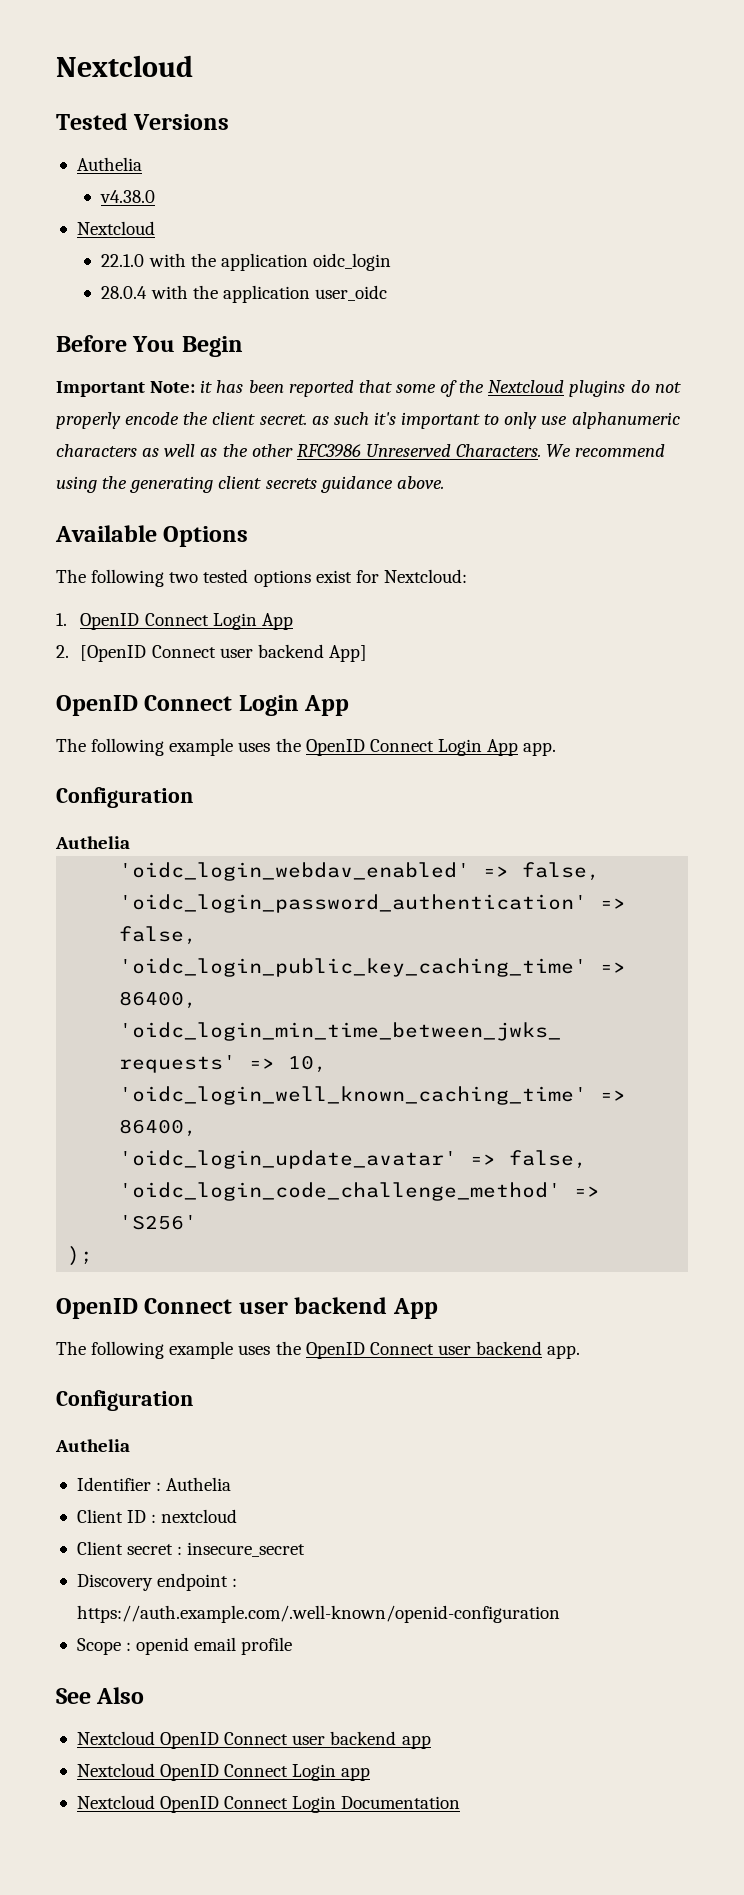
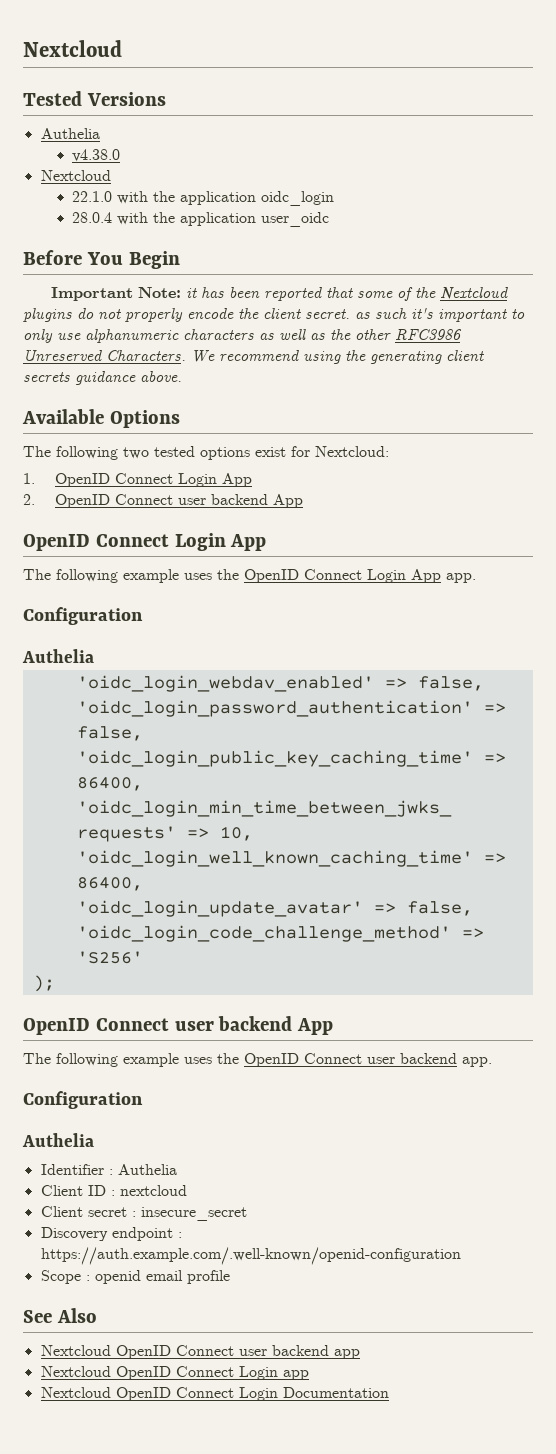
[80,644,367,662] [OpenID Connect user backend App] -> [54,494,303,508] OpenID Connect user backend App

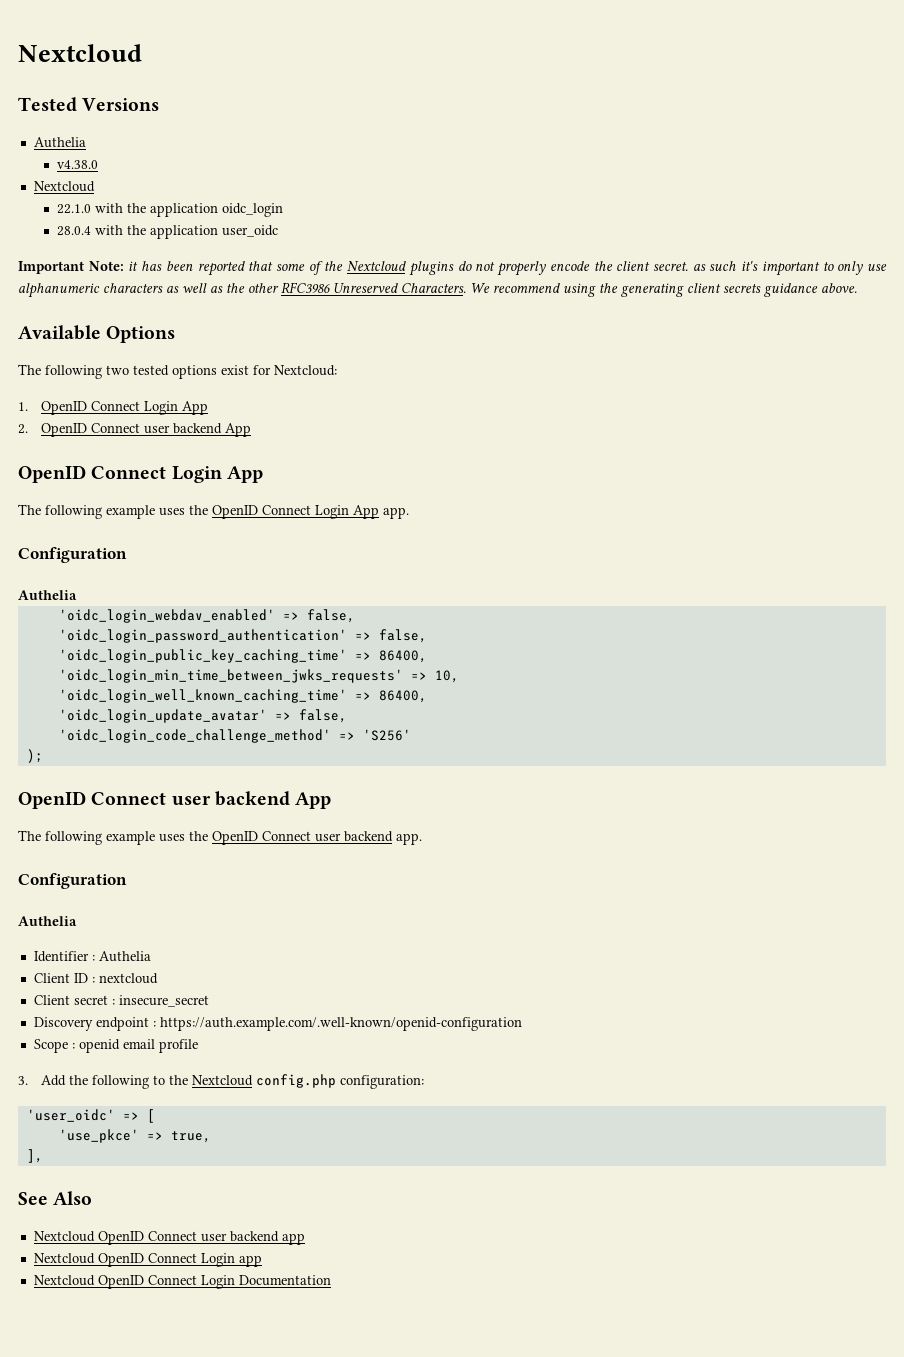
[23,250,180,269] // Before You Begin -> (279, 231) none
(230, 1277) none -> [18,1074,425,1089] [26,1109,155,1123] [58,1129,211,1143] [26,1149,43,1163] // 3. Add the following to the Nextcloud config.php configuration: // 'user_oidc' => [ // 'use_pkce' => true, // ],

